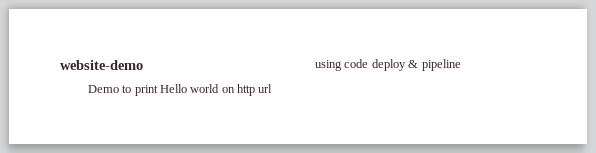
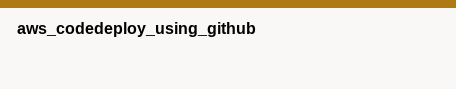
[60,60,143,70] [87,84,273,96] [315,59,461,71] website-demo // Demo to print Hello world on http url using code deploy & pipeline -> [17,22,256,37] aws_codedeploy_using_github

